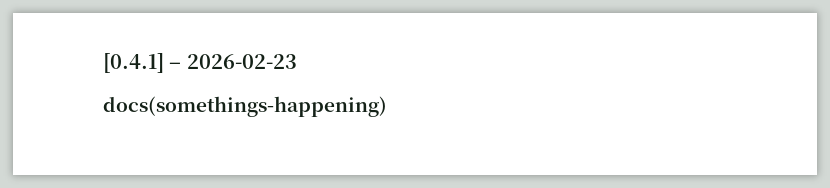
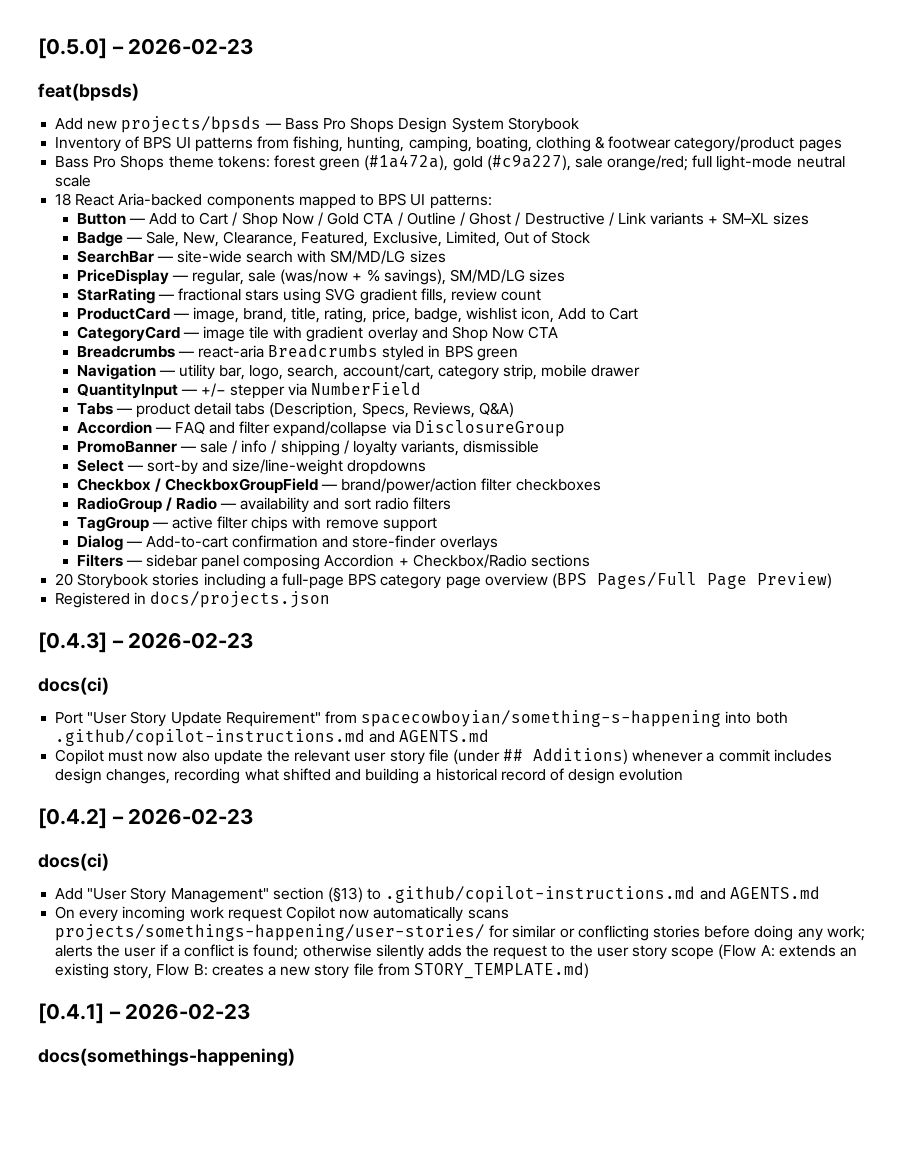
(103, 63) none -> [38,38,254,59] [38,83,139,101] [55,116,579,133] [55,136,842,152] [55,155,845,171] [55,175,92,187] [55,193,492,209] [76,212,809,228] [76,231,591,247] [76,250,446,264] [76,269,566,285] [76,288,542,304] [76,307,638,323] [76,326,559,342] [76,344,518,361] [76,364,641,380] [76,382,422,399] [76,402,515,418] [76,420,565,437] [76,440,540,456] [76,459,427,475] [76,478,601,494] [76,497,452,513] [76,516,437,532] [76,535,498,551] [76,554,591,570] [55,572,832,589] [55,591,331,608] [38,632,254,653] [38,677,109,695] [55,710,788,727] [55,729,490,746] [55,748,832,765] [55,768,684,784] [38,808,254,829] [38,853,109,871] [55,886,820,903] [55,906,509,922] [55,924,865,941] [55,944,857,960] [55,962,589,979] [0.5.0] – 2026-02-23 // feat(bpsds) // Add new projects/bpsds — Bass Pro Shops Design System Storybook // Inventory of BPS UI patterns from fishing, hunting, camping, boating, clothing & footwear category/product pages // Bass Pro Shops theme tokens: forest green (#1a472a), gold (#c9a227), sale orange/red; full light-mode neutral scale // 18 React Aria-backed components mapped to BPS UI patterns: // Button — Add to Cart / Shop Now / Gold CTA / Outline / Ghost / Destructive / Link variants + SM–XL sizes // Badge — Sale, New, Clearance, Featured, Exclusive, Limited, Out of Stock // SearchBar — site-wide search with SM/MD/LG sizes // PriceDisplay — regular, sale (was/now + % savings), SM/MD/LG sizes // StarRating — fractional stars using SVG gradient fills, review count // ProductCard — image, brand, title, rating, price, badge, wishlist icon, Add to Cart // CategoryCard — image tile with gradient overlay and Shop Now CTA // Breadcrumbs — react-aria Breadcrumbs styled in BPS green // Navigation — utility bar, logo, search, account/cart, category strip, mobile drawer // QuantityInput — +/− stepper via NumberField // Tabs — product detail tabs (Description, Specs, Reviews, Q&A) // Accordion — FAQ and filter expand/collapse via DisclosureGroup // PromoBanner — sale / info / shipping / loyalty variants, dismissible // Select — sort-by and size/line-weight dropdowns // Checkbox / CheckboxGroupField — brand/power/action filter checkboxes // RadioGroup / Radio — availability and sort radio filters // TagGroup — active filter chips with remove support // Dialog — Add-to-cart confirmation and store-finder overlays // Filters — sidebar panel composing Accordion + Checkbox/Radio sections // 20 Storybook stories including a full-page BPS category page overview (BPS Pages/Full Page Preview) // Registered in docs/projects.json // [0.4.3] – 2026-02-23 // docs(ci) // Port "User Story Update Requirement" from spacecowboyian/something-s-happening into both .github/copilot-instructions.md and AGENTS.md // Copilot must now also update the relevant user story file (under ## Additions) whenever a commit includes design changes, recording what shifted and building a historical record of design evolution // [0.4.2] – 2026-02-23 // docs(ci) // Add "User Story Management" section (§13) to .github/copilot-instructions.md and AGENTS.md // On every incoming work request Copilot now automatically scans projects/somethings-happening/user-stories/ for similar or conflicting stories before doing any work; alerts the user if a conflict is found; otherwise silently adds the request to the user story scope (Flow A: extends an existing story, Flow B: creates a new story file from STORY_TEMPLATE.md) //

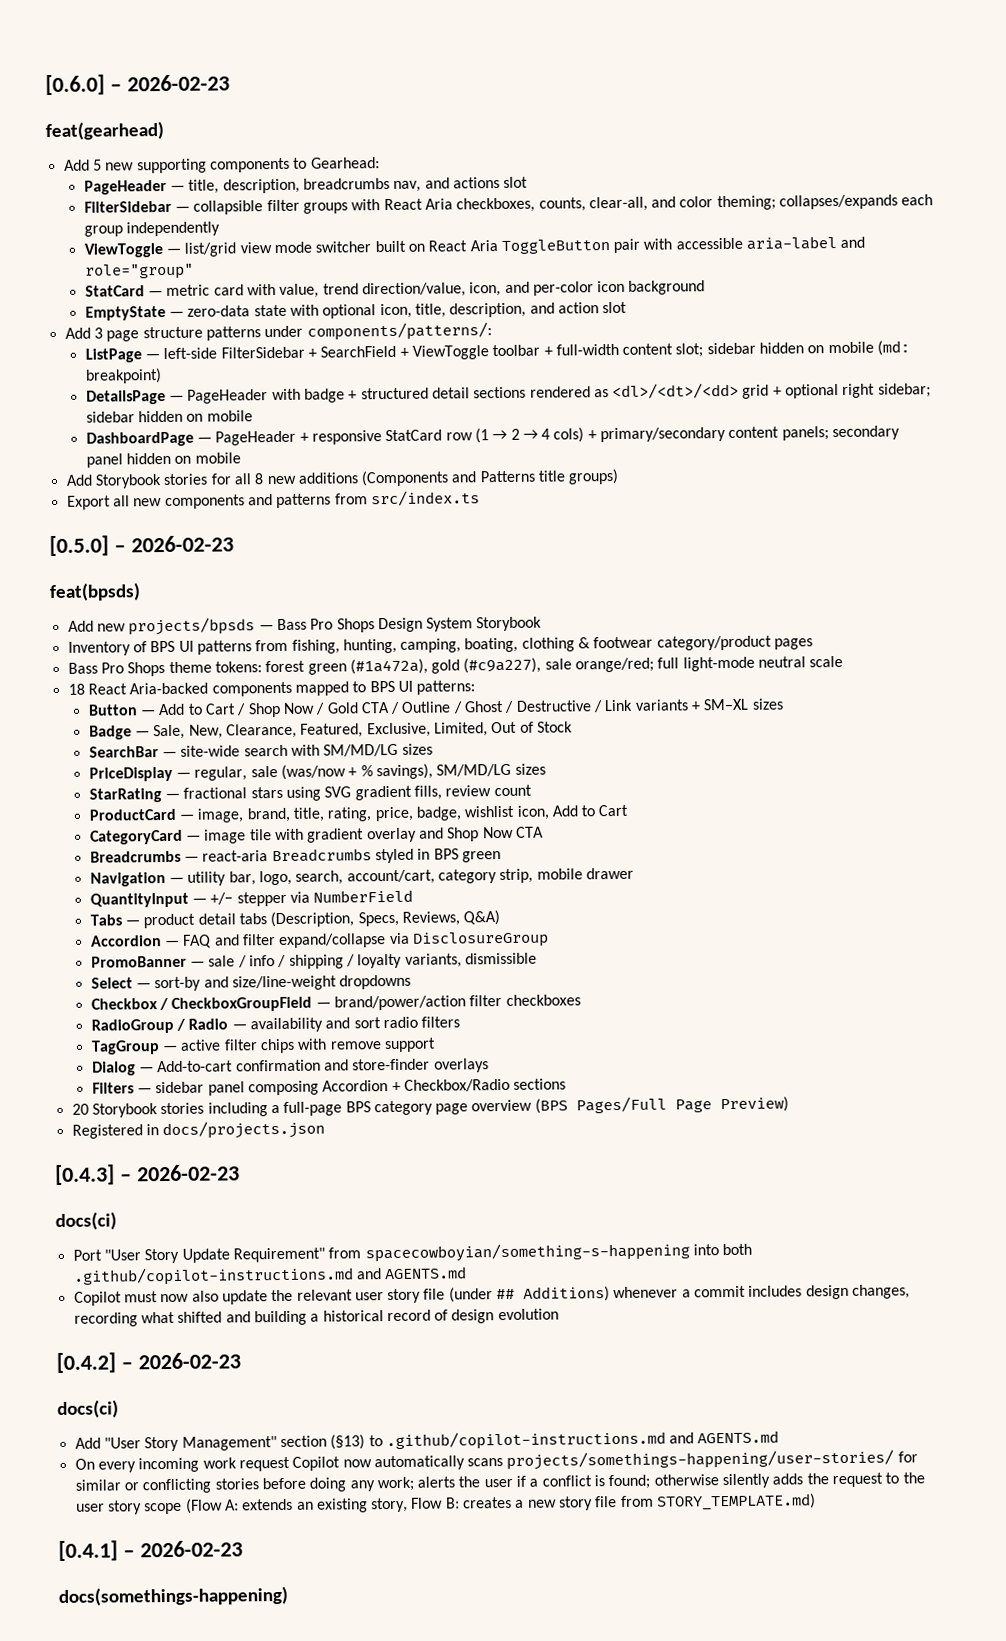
(38, 48) none -> [45,74,230,96] [45,120,164,141] [63,157,380,174] [83,176,529,195] [83,194,934,215] [83,221,220,237] [83,235,866,258] [84,263,194,280] [84,280,706,298] [84,301,628,321] [64,322,492,342] [84,340,911,363] [84,368,162,384] [85,382,931,405] [85,410,253,423] [85,425,901,447] [85,452,241,468] [65,468,620,489] [66,490,480,510] [0.6.0] – 2026-02-23 // feat(gearhead) // Add 5 new supporting components to Gearhead: // PageHeader — title, description, breadcrumbs nav, and actions slot // FilterSidebar — collapsible filter groups with React Aria checkboxes, counts, clear-all, and color theming; collapses/expands each group independently // ViewToggle — list/grid view mode switcher built on React Aria ToggleButton pair with accessible aria-label and role="group" // StatCard — metric card with value, trend direction/value, icon, and per-color icon background // EmptyState — zero-data state with optional icon, title, description, and action slot // Add 3 page structure patterns under components/patterns/: // ListPage — left-side FilterSidebar + SearchField + ViewToggle toolbar + full-width content slot; sidebar hidden on mobile (md: breakpoint) // DetailsPage — PageHeader with badge + structured detail sections rendered as <dl>/<dt>/<dd> grid + optional right sidebar; sidebar hidden on mobile // DashboardPage — PageHeader + responsive StatCard row (1 → 2 → 4 cols) + primary/secondary content panels; secondary panel hidden on mobile // Add Storybook stories for all 8 new additions (Components and Patterns title groups) // Export all new components and patterns from src/index.ts //

